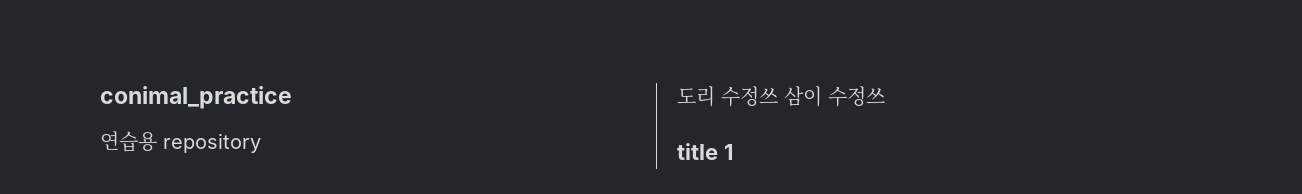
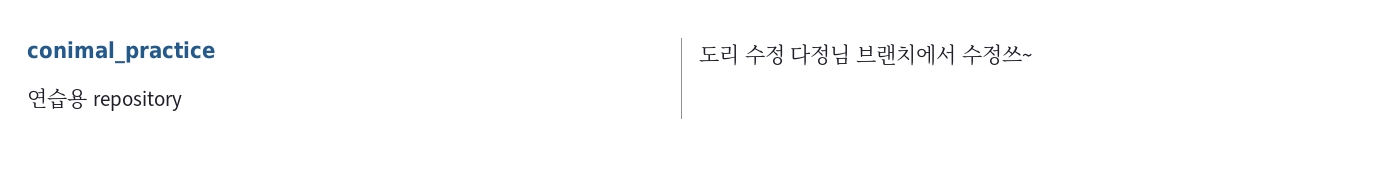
[721,86,885,107] [677,143,733,160] 수정쓰 삼이 수정쓰 // title 1 -> [744,44,1032,66] 수정 다정님 브랜치에서 수정쓰~

